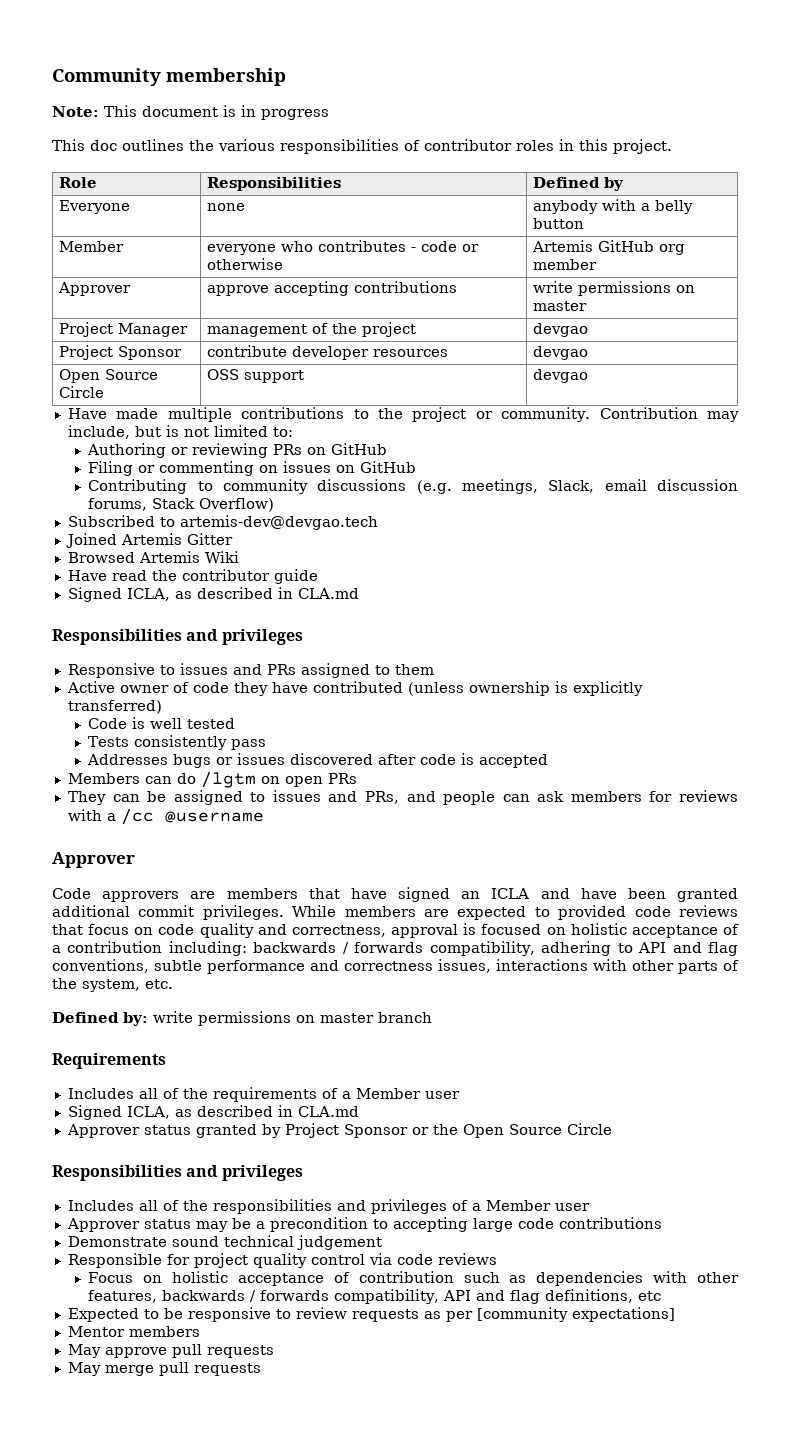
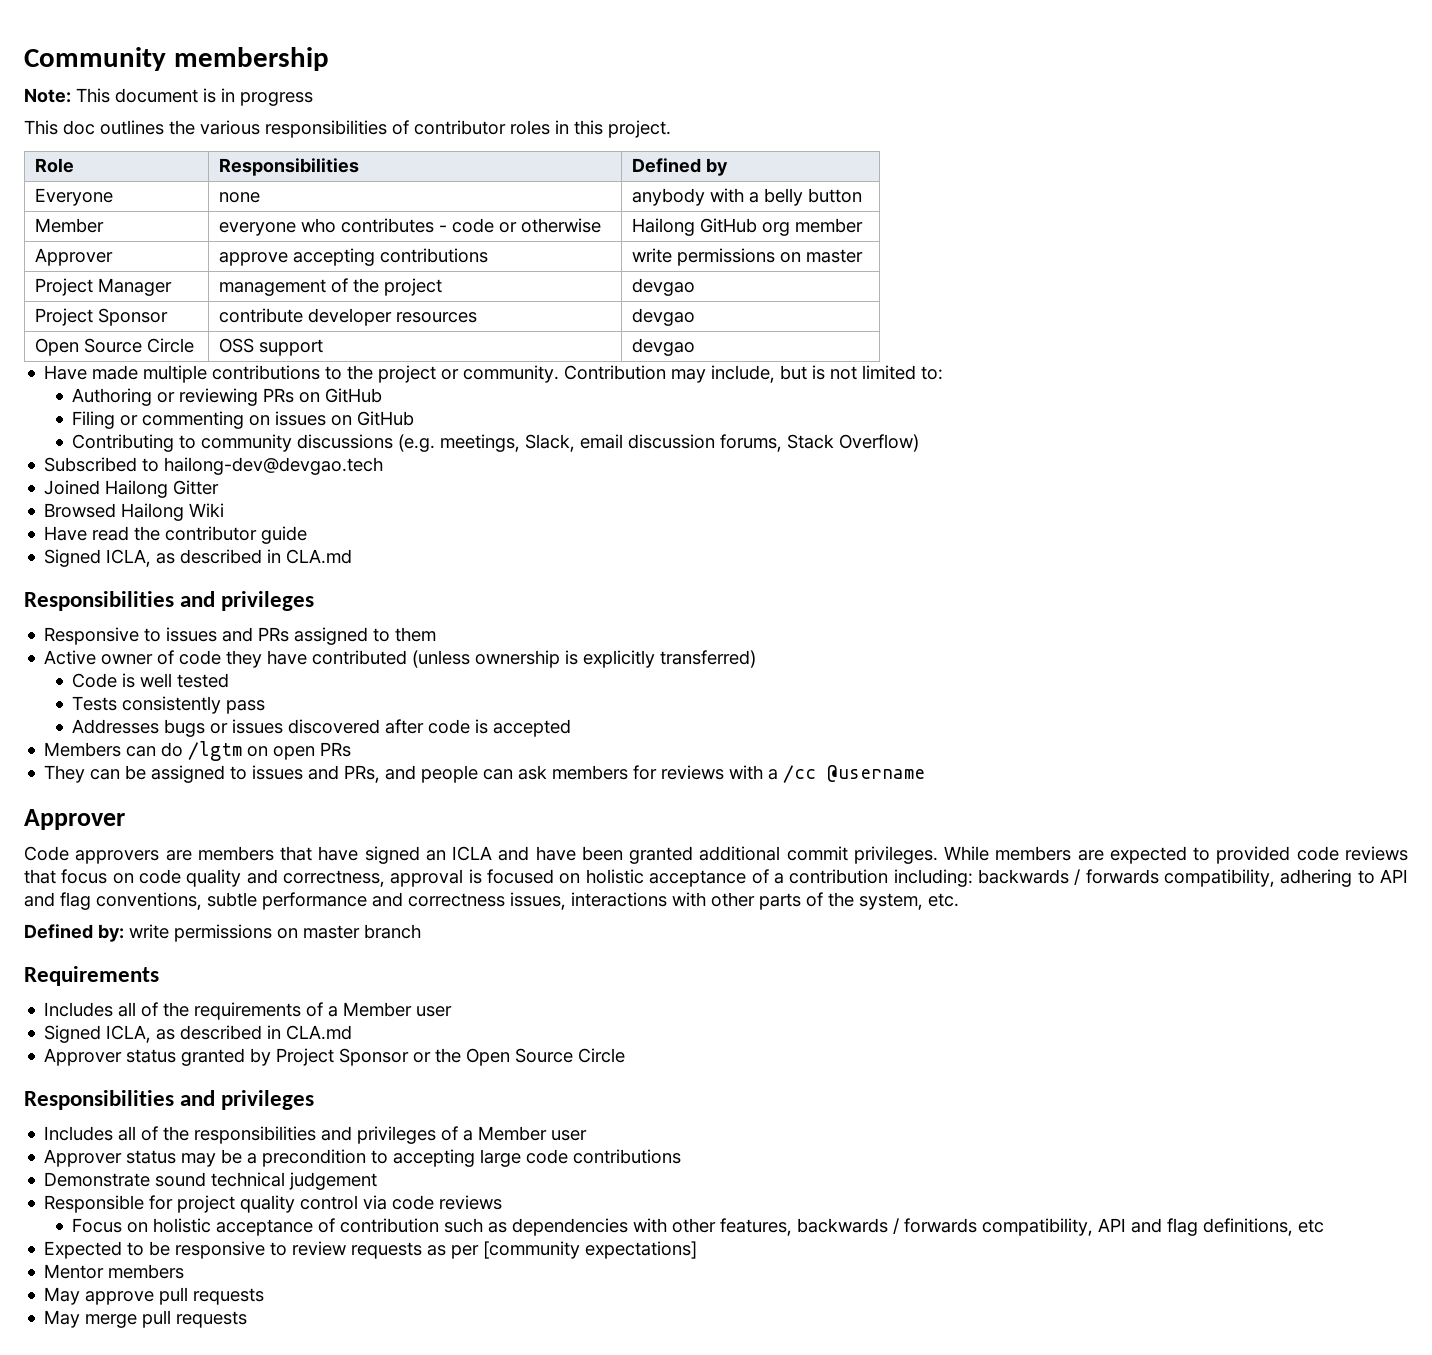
[531,240,593,252] Artemis -> [631,218,695,236] Hailong
[179,515,378,530] artemis-dev@devgao.tech -> [164,457,384,475] hailong-dev@devgao.tech
[120,533,182,545] Artemis -> [105,480,169,498] Hailong
[138,551,200,563] Artemis -> [121,503,185,521] Hailong

